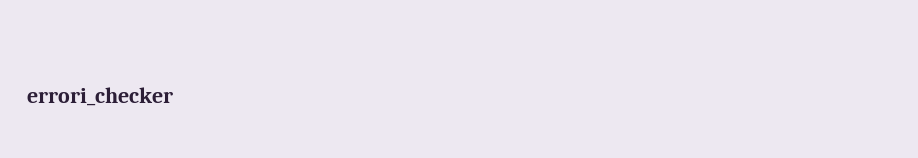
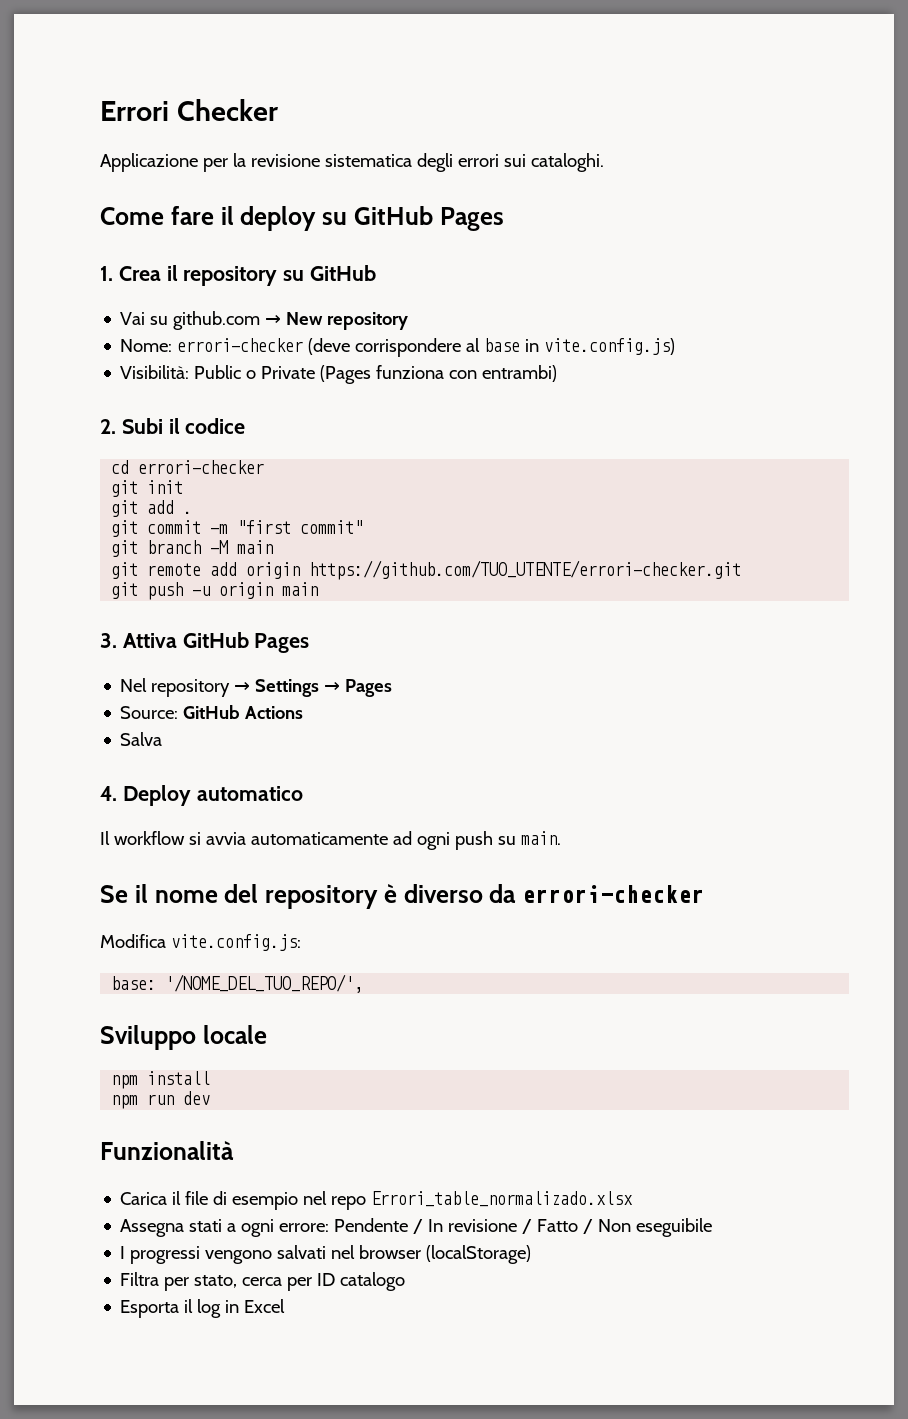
[27,87,173,106] errori_checker -> [100,99,278,121] [100,153,604,172] [100,206,504,231] [100,265,377,286] [120,311,409,330] [120,338,676,357] [120,365,558,384] [100,418,246,434] [111,460,265,474] [111,480,184,497] [111,500,193,517] [111,520,364,537] [111,540,274,557] [111,560,742,580] [111,582,319,600] [100,632,310,653] [120,678,393,697] [120,705,304,719] [120,732,163,746] [100,785,303,806] [100,831,561,850] [100,884,704,909] [100,934,301,951] [111,974,364,993] [100,1025,267,1050] [111,1071,211,1089] [111,1091,211,1109] [100,1141,234,1160] [120,1191,634,1210] [120,1218,713,1237] [120,1245,532,1264] [120,1272,406,1291] [120,1299,286,1318] Errori Checker // Applicazione per la revisione sistematica degli errori sui cataloghi. // Come fare il deploy su GitHub Pages // 1. Crea il repository su GitHub // Vai su github.com → New repository // Nome: errori-checker (deve corrispondere al base in vite.config.js) // Visibilità: Public o Private (Pages funziona con entrambi) // 2. Subi il codice // cd errori-checker // git init // git add . // git commit -m "first commit" // git branch -M main // git remote add origin https://github.com/TUO_UTENTE/errori-checker.git // git push -u origin main // 3. Attiva GitHub Pages // Nel repository → Settings → Pages // Source: GitHub Actions // Salva // 4. Deploy automatico // Il workflow si avvia automaticamente ad ogni push su main. // Se il nome del repository è diverso da errori-checker // Modifica vite.config.js: // base: '/NOME_DEL_TUO_REPO/', // Sviluppo locale // npm install // npm run dev // Funzionalità // Carica il file di esempio nel repo Errori_table_normalizado.xlsx // Assegna stati a ogni errore: Pendente / In revisione / Fatto / Non eseguibile // I progressi vengono salvati nel browser (localStorage) // Filtra per stato, cerca per ID catalogo // Esporta il log in Excel

